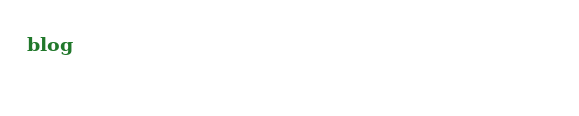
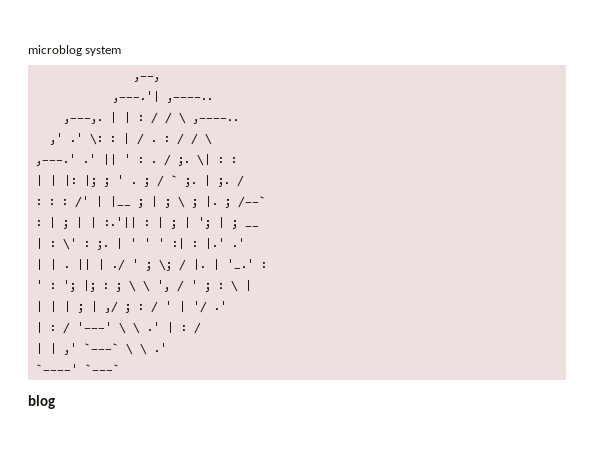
(27, 46) none -> [28,45,122,56] [133,76,160,82] [112,91,213,103] [63,112,239,124] [49,133,212,145] [35,154,237,166] [35,175,244,187] [35,196,266,208] [35,217,259,229] [35,238,245,250] [35,259,267,271] [35,280,252,292] [35,301,227,313] [35,322,201,334] [35,343,167,355] [35,364,120,373] microblog system // ,--, // ,---.'| ,----.. // ,---,. | | : / / \ ,----.. // ,' .' \: : | / . : / / \ // ,---.' .' || ' : . / ;. \| : : // | | |: |; ; ' . ; / ` ;. | ;. / // : : : /' | |__ ; | ; \ ; |. ; /--` // : | ; | | :.'|| : | ; | '; | ; __ // | : \' : ;. | ' ' ' :| : |.' .' // | | . || | ./ ' ; \; / |. | '_.' : // ' : '; |; : ; \ \ ', / ' ; : \ | // | | | ; | ,/ ; : / ' | '/ .' // | : / '---' \ \ .' | : / // | | ,' `---` \ \ .' // `----' `---` //

